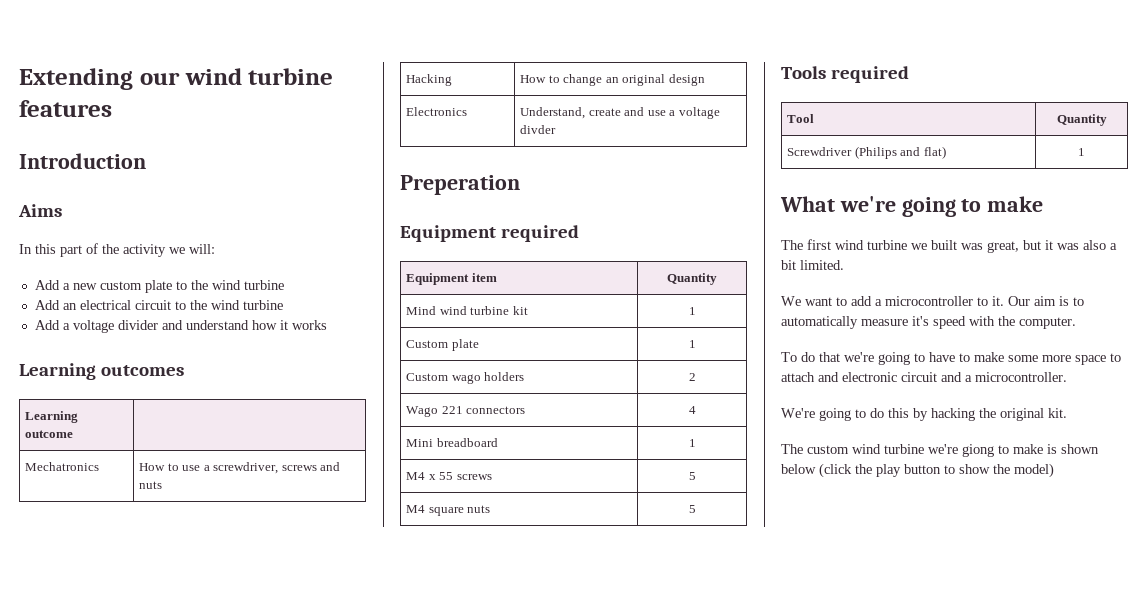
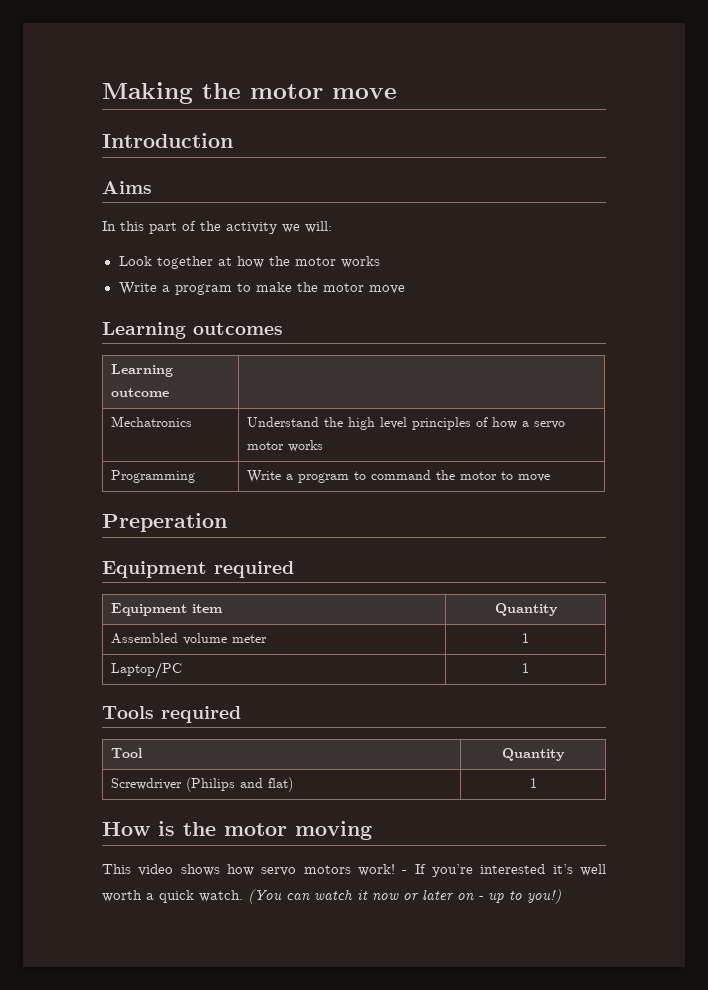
[19,68,334,90] [19,100,112,117] Extending our wind turbine features -> [102,82,397,104] Making the motor move
[34,280,284,293] [34,300,283,310] [34,320,327,333] Add a new custom plate to the wind turbine // Add an electrical circuit to the wind turbine // Add a voltage divider and understand how it works -> [118,256,380,269] [118,282,405,295] Look together at how the motor works // Write a program to make the motor move
[139,462,341,474] [139,481,163,489] [406,74,453,86] [520,74,705,86] [406,107,468,116] [520,107,720,119] [520,125,557,134] How to use a screwdriver, screws and nuts // Hacking | How to change an original design // Electronics | Understand, create and use a voltage divder -> [246,417,565,430] [246,440,323,452] [110,470,195,483] [246,470,550,483] Understand the high level principles of how a servo motor works // Programming | Write a program to command the motor to move
[406,306,528,315] [688,307,696,315] [406,339,479,351] [688,340,696,348] [406,372,525,384] [688,373,696,381] [406,406,526,417] [688,406,696,414] [406,438,498,447] [688,439,696,447] [406,472,492,480] [688,472,696,480] [406,505,491,516] [688,505,696,513] Mind wind turbine kit | 1 // Custom plate | 1 // Custom wago holders | 2 // Wago 221 connectors | 4 // Mini breadboard | 1 // M4 x 55 screws | 5 // M4 square nuts | 5 -> [110,633,267,645] [522,633,529,643] [110,662,182,679] [522,663,529,673] Assembled volume meter | 1 // Laptop/PC | 1
[780,196,1044,217] [781,239,1117,253] [781,260,844,270] [781,296,1084,306] [781,316,1076,329] [781,352,1121,365] [781,372,1067,382] [781,408,1067,421] [781,444,1099,457] [781,463,1054,478] What we're going to make // The first wind turbine we built was great, but it was also a bit limited. // We want to add a microcontroller to it. Our aim is to automatically measure it's speed with the computer. // To do that we're going to have to make some more space to attach and electronic circuit and a microcontroller. // We're going to do this by hacking the original kit. // The custom wind turbine we're giong to make is shown below (click the play button to show the model) -> [102,821,372,840] [102,864,606,877] [102,889,561,904] How is the motor moving // This video shows how servo motors work! - If you’re interested it’s well worth a quick watch. (You can watch it now or later on - up to you!)

